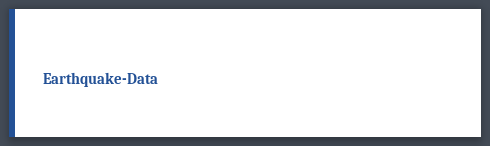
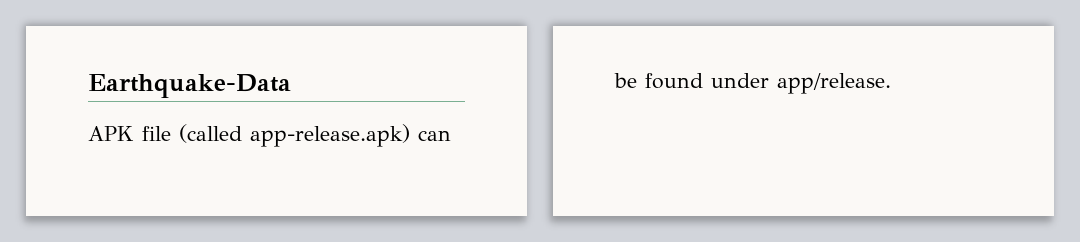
(158, 79) none -> [88,124,451,147] [614,73,891,94] // APK file (called app-release.apk) can be found under app/release.

